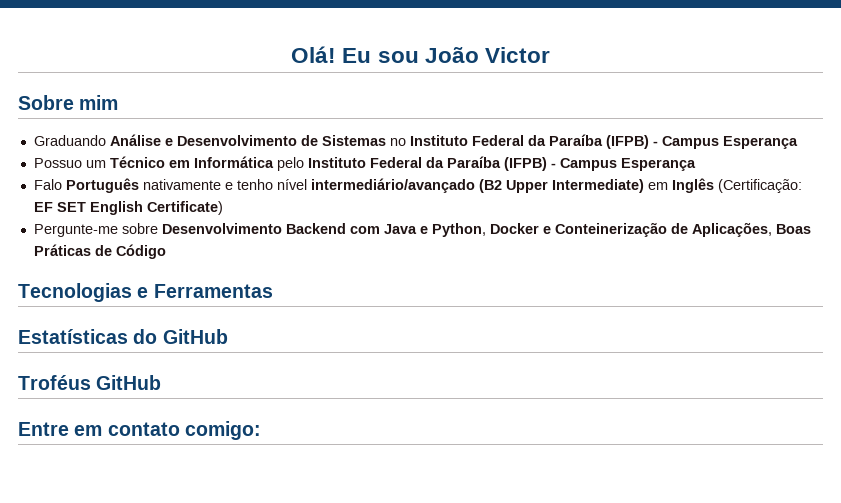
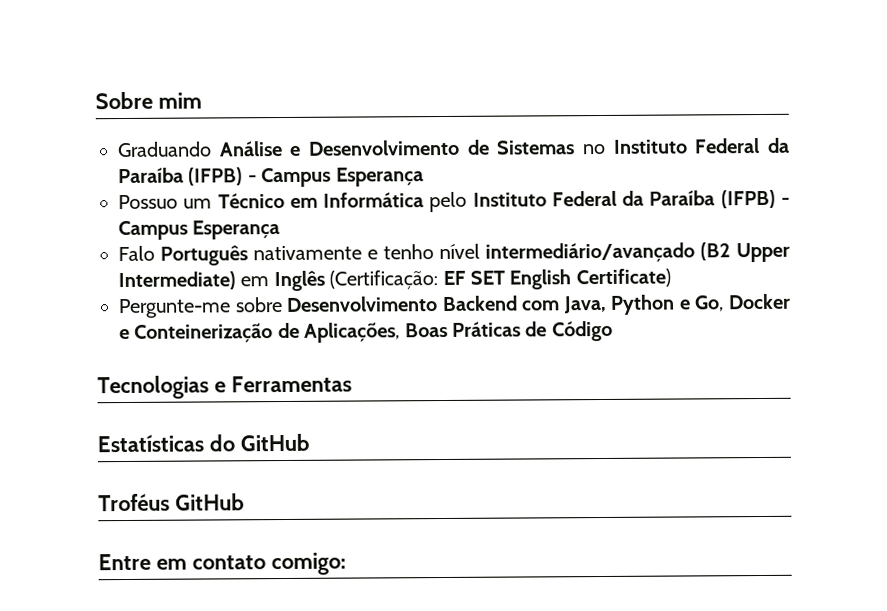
[291,46,550,63] Olá! Eu sou João Victor // -> (95, 100) none
[383,223,486,237] Java e Python, -> [562,294,725,315] Java, Python e Go,

